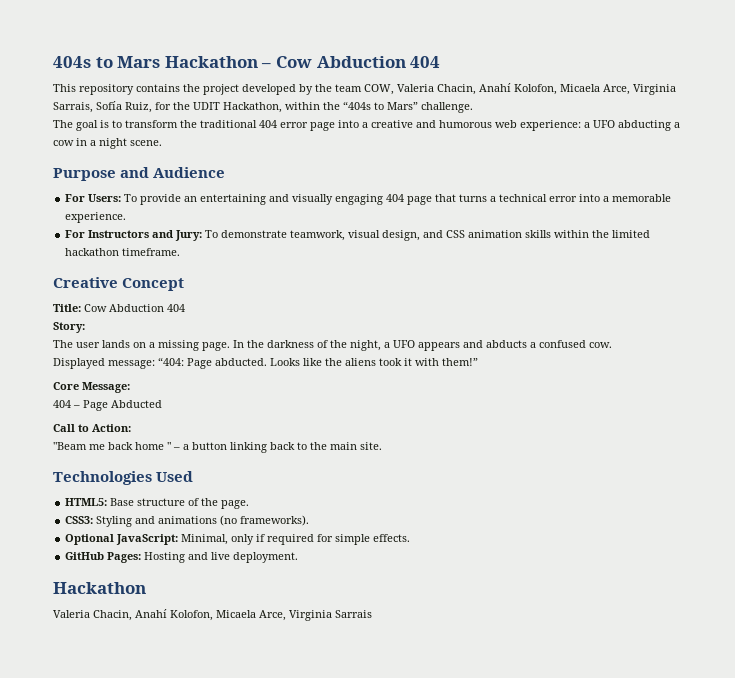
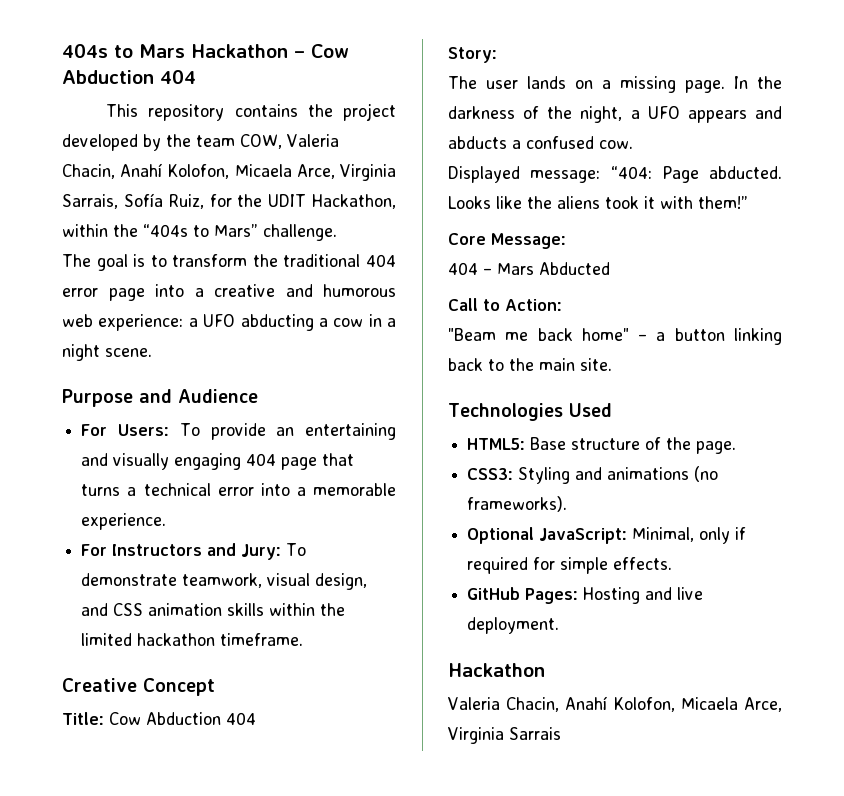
[83,400,108,411] Page -> [497,263,534,275] Mars
[135,442,171,450] home " -> [581,328,629,341] home"

